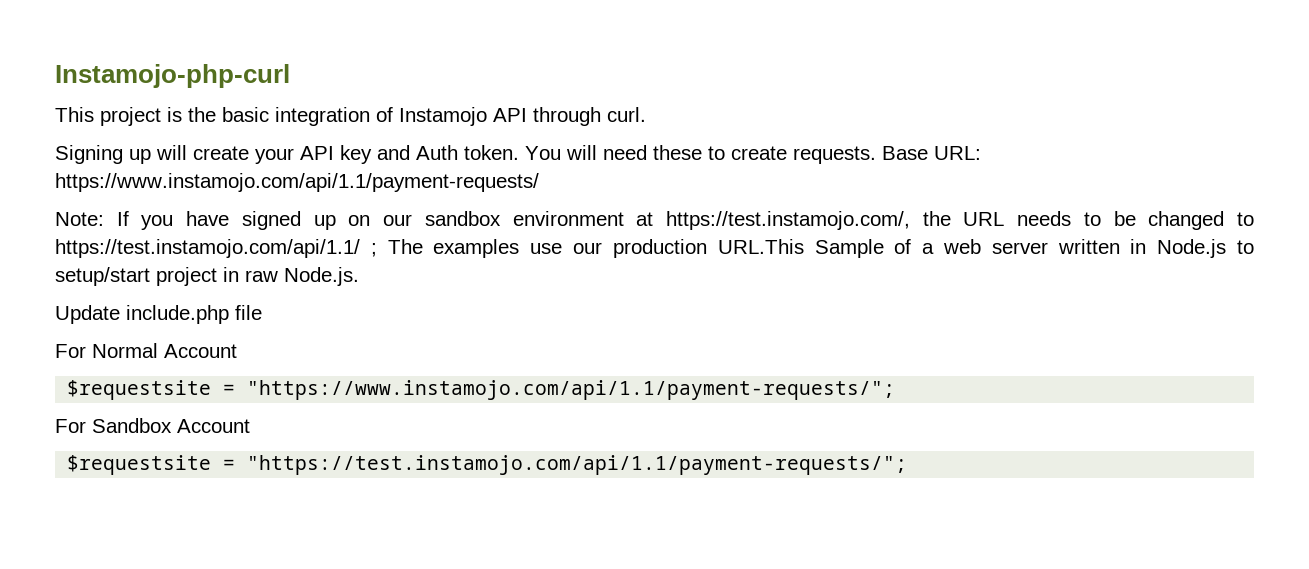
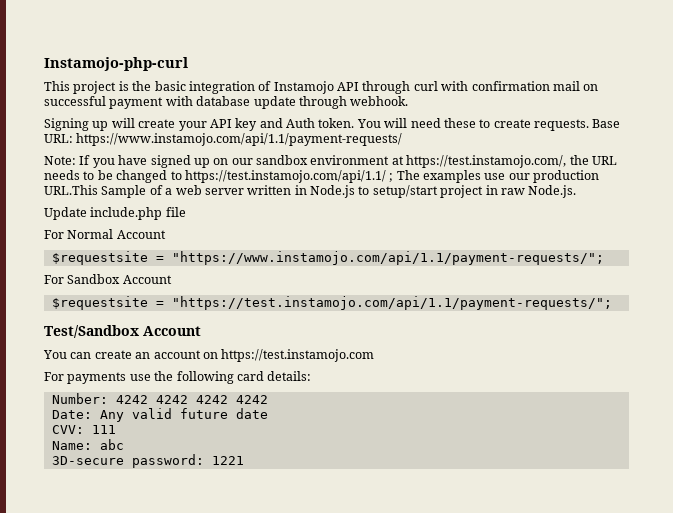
[607,107,646,122] curl. -> [413,81,599,91] [44,96,409,109] curl with confirmation mail on successful payment with database update through webhook.
(908, 465) none -> [44,325,201,338] [43,349,375,362] [44,371,312,384] [51,393,268,404] [51,408,268,422] [51,425,116,434] [51,439,124,450] [51,454,244,468] // Test/Sandbox Account // You can create an account on https://test.instamojo.com // For payments use the following card details: // Number: 4242 4242 4242 4242 // Date: Any valid future date // CVV: 111 // Name: abc // 3D-secure password: 1221

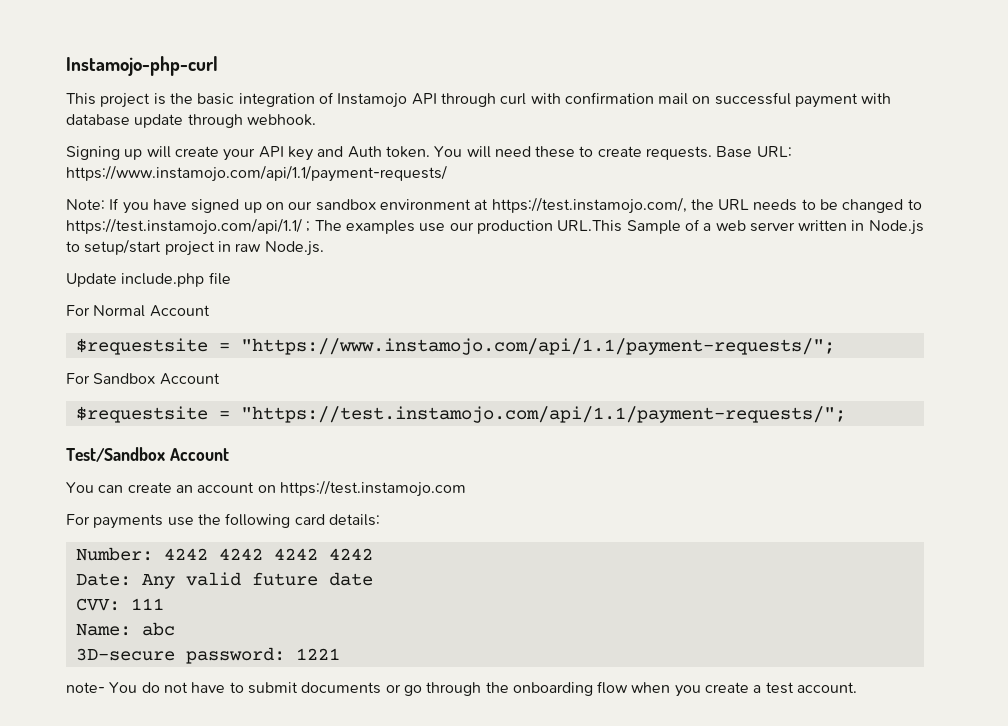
(244, 460) none -> [66,681,858,697] // note- You do not have to submit documents or go through the onboarding flow when you create a test account.

